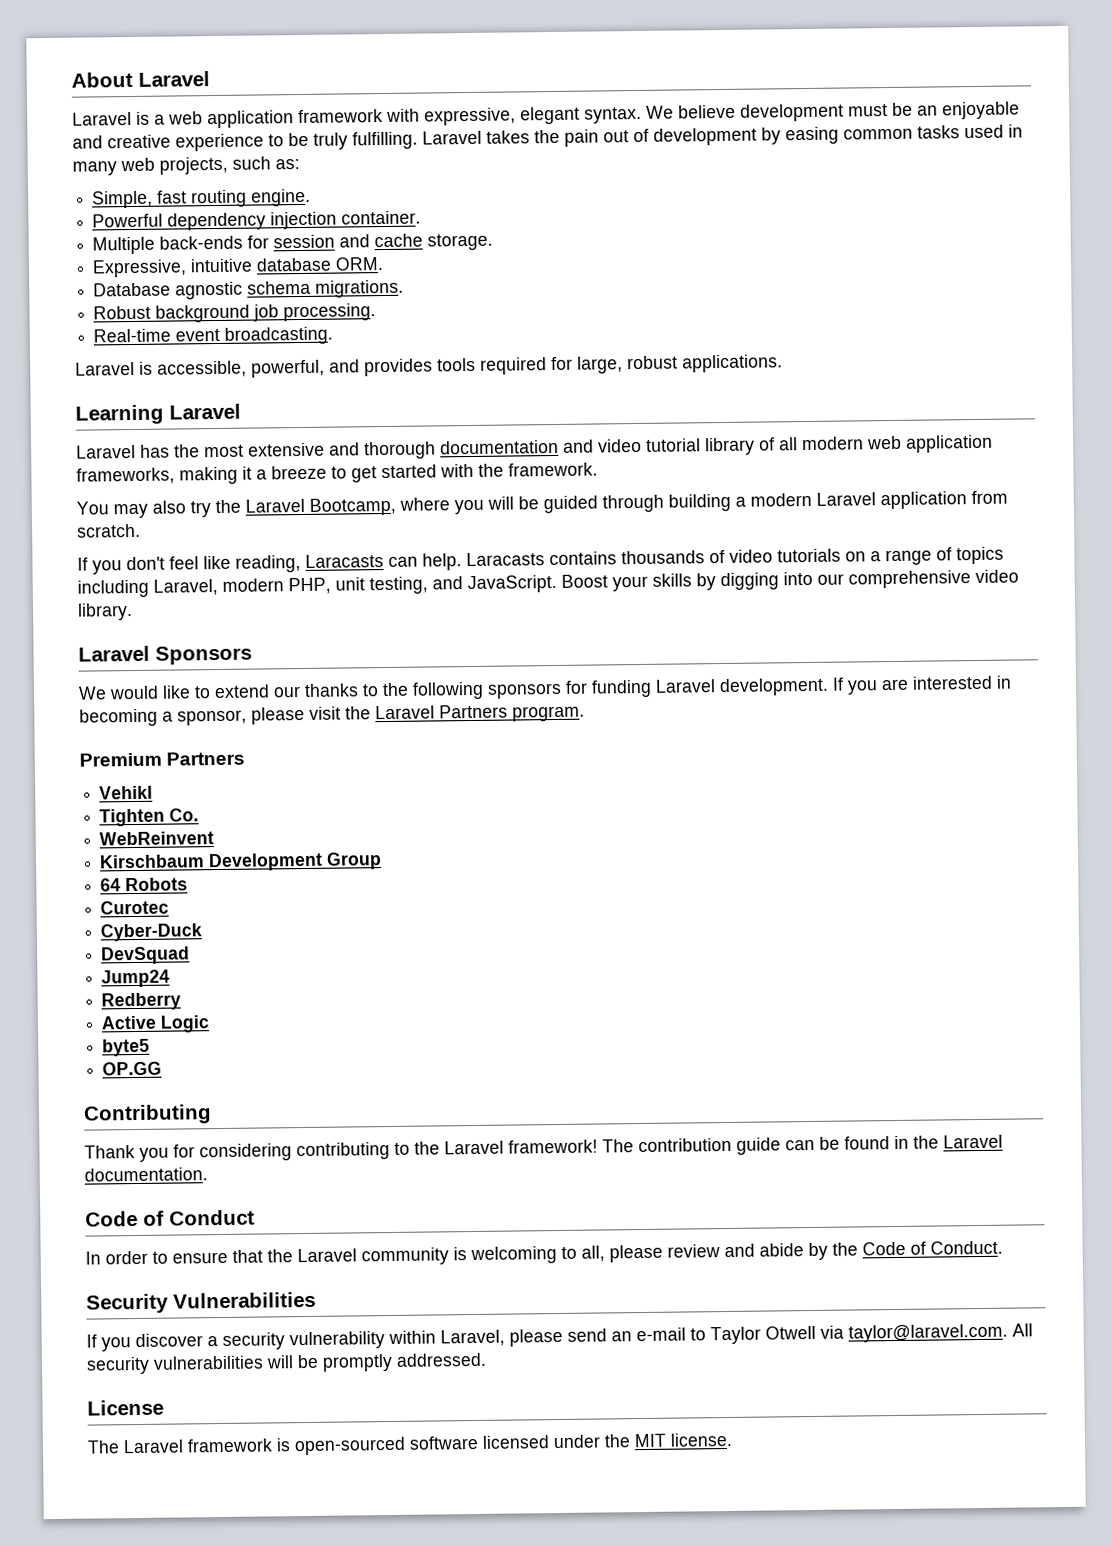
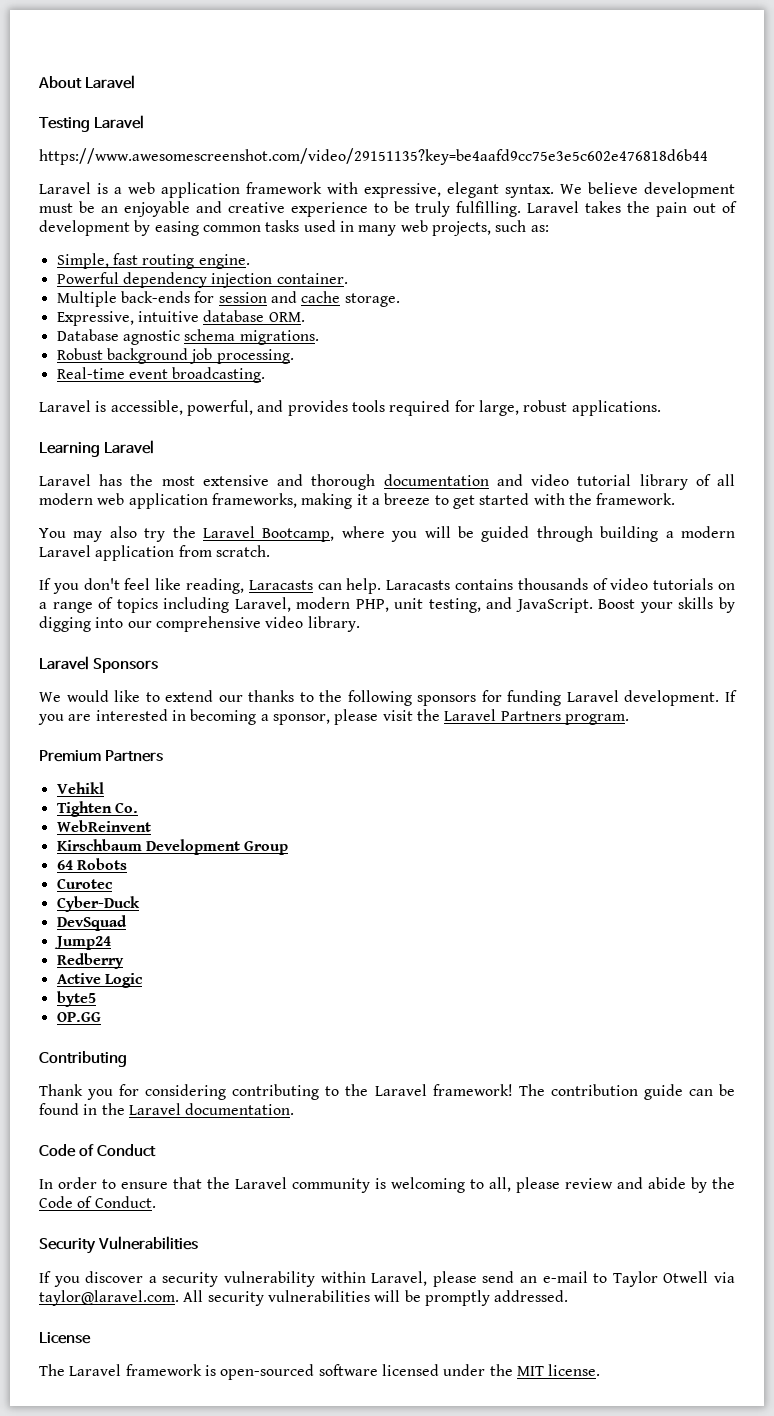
(210, 79) none -> [39,115,145,132] [39,148,708,165] // Testing Laravel // https://www.awesomescreenshot.com/video/29151135?key=be4aafd9cc75e3e5c602e476818d6b44

